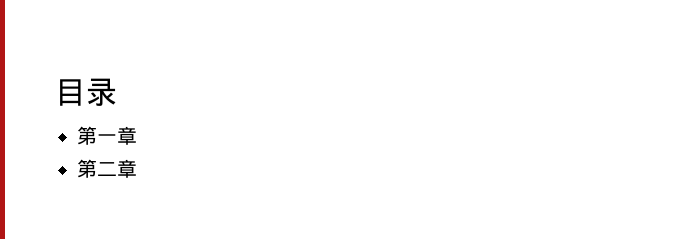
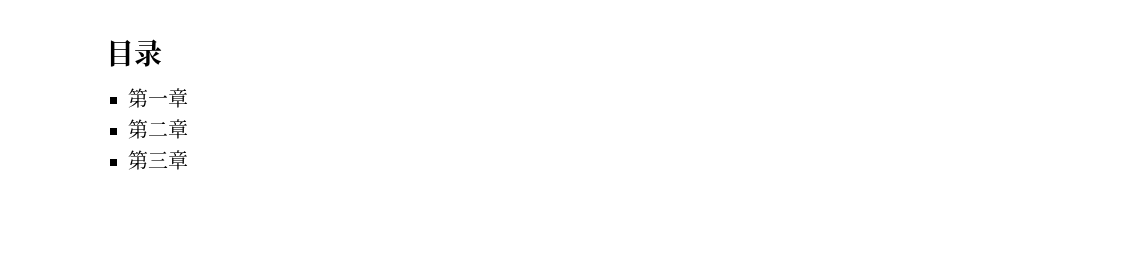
(137, 168) none -> [128,150,188,170] // 第三章

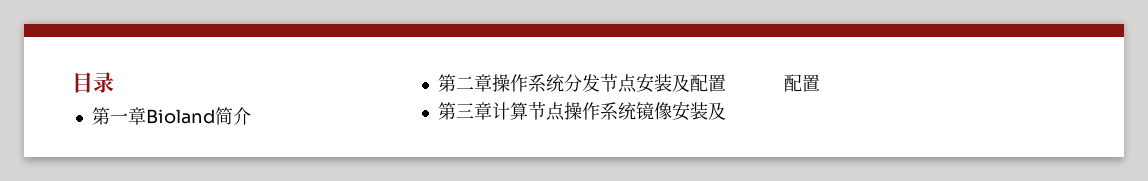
(188, 98) none -> [145,107,251,125] Bioland简介
[128,150,188,170] // 第三章 -> [491,73,726,93] [437,101,726,121] [783,74,820,92] 操作系统分发节点安装及配置 // 第三章计算节点操作系统镜像安装及配置

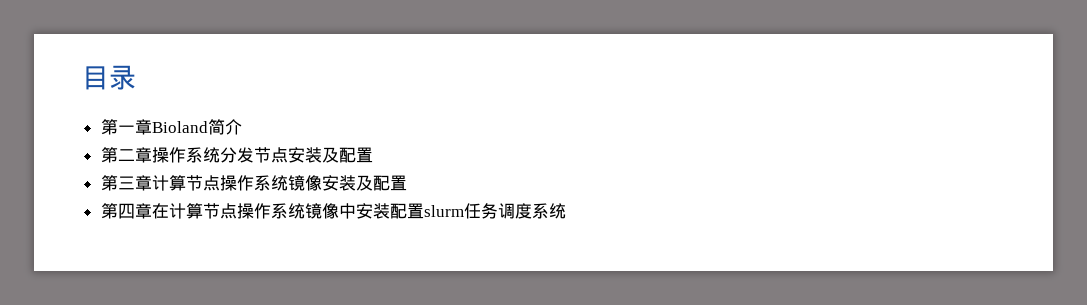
(820, 83) none -> [100,203,566,219] // 第四章在计算节点操作系统镜像中安装配置slurm任务调度系统

